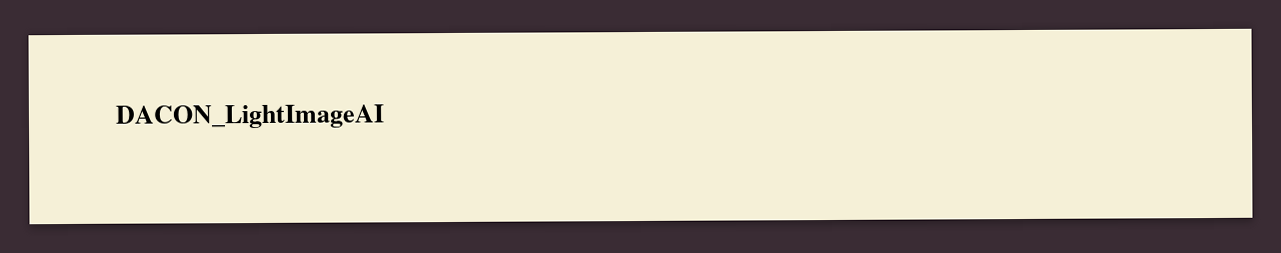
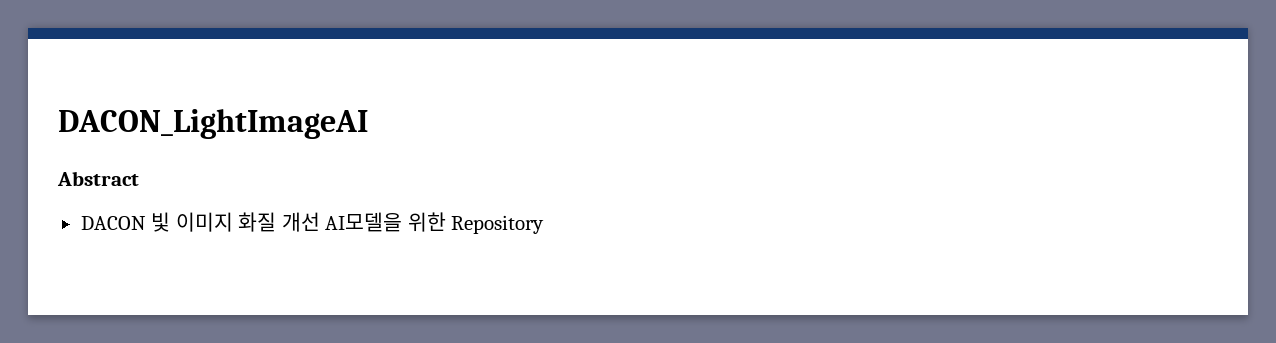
(385, 116) none -> [57,171,139,186] [80,212,545,234] // Abstract // DACON 빛 이미지 화질 개선 AI모델을 위한 Repository

